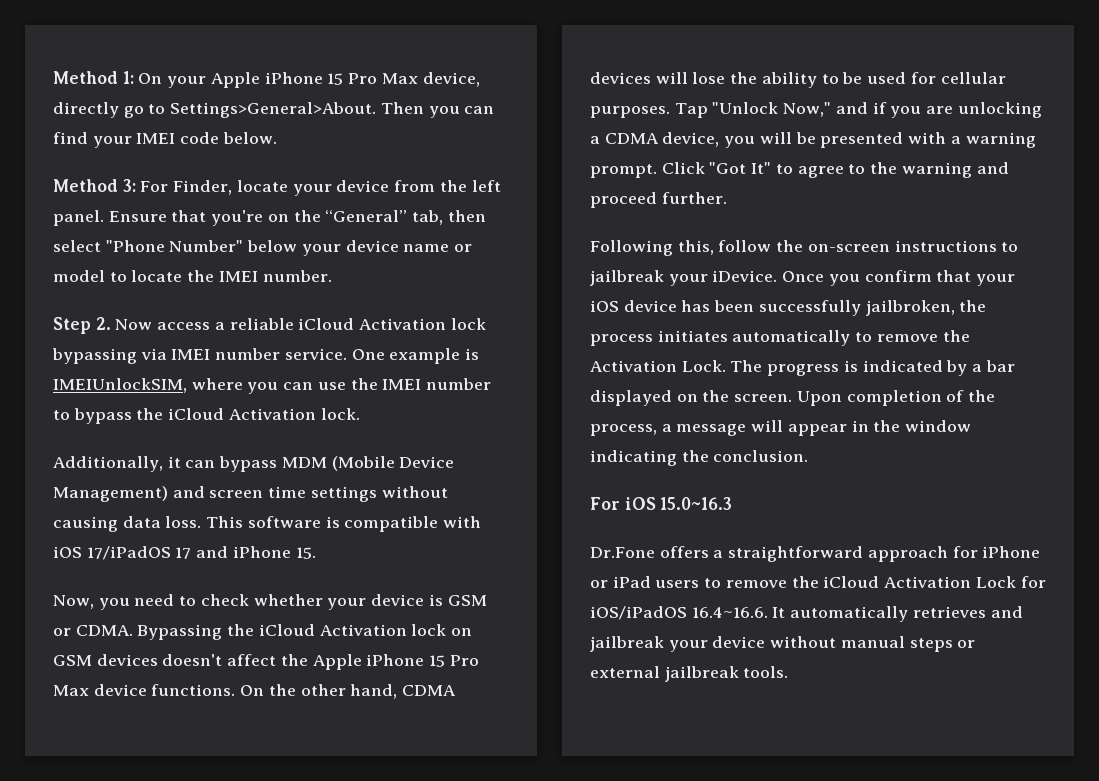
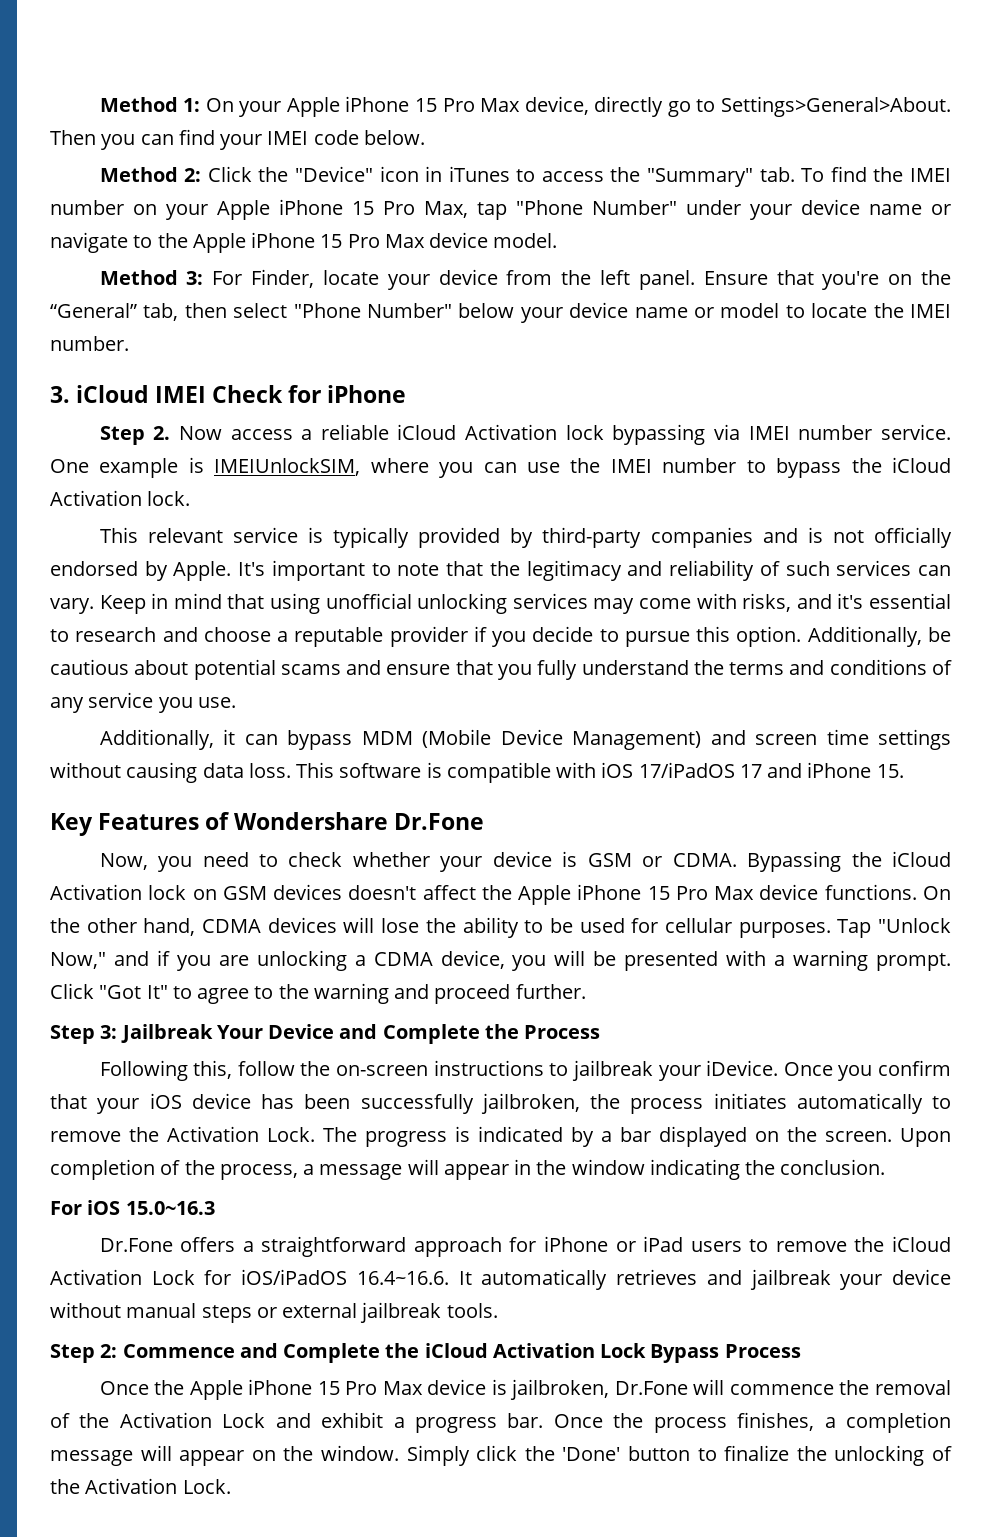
(277, 138) none -> [99,166,951,187] [50,199,952,220] [50,232,558,253] // Method 2: Click the "Device" icon in iTunes to access the "Summary" tab. To find the IMEI number on your Apple iPhone 15 Pro Max, tap "Phone Number" under your device name or navigate to the Apple iPhone 15 Pro Max device model.
(332, 276) none -> [50,385,407,403] // 3. iCloud IMEI Check for iPhone
(360, 414) none -> [99,527,952,548] [50,560,952,581] [50,593,952,614] [50,626,951,647] [50,659,953,680] [50,692,236,713] // This relevant service is typically provided by third-party companies and is not officially endorsed by Apple. It's important to note that the legitimacy and reliability of such services can vary. Keep in mind that using unofficial unlocking services may come with risks, and it's essential to research and choose a reputable provider if you decide to pursue this option. Additionally, be cautious about potential scams and ensure that you fully understand the terms and conditions of any service you use.
(316, 553) none -> [50,812,485,836] // Key Features of Wondershare Dr.Fone
(727, 198) none -> [50,1024,601,1044] // Step 3: Jailbreak Your Device and Complete the Process
(789, 672) none -> [50,1343,801,1363] [99,1379,951,1400] [50,1412,952,1433] [50,1445,953,1466] [50,1478,231,1494] // Step 2: Commence and Complete the iCloud Activation Lock Bypass Process // Once the Apple iPhone 15 Pro Max device is jailbroken, Dr.Fone will commence the removal of the Activation Lock and exhibit a progress bar. Once the process finishes, a completion message will appear on the window. Simply click the 'Done' button to finalize the unlocking of the Activation Lock.

